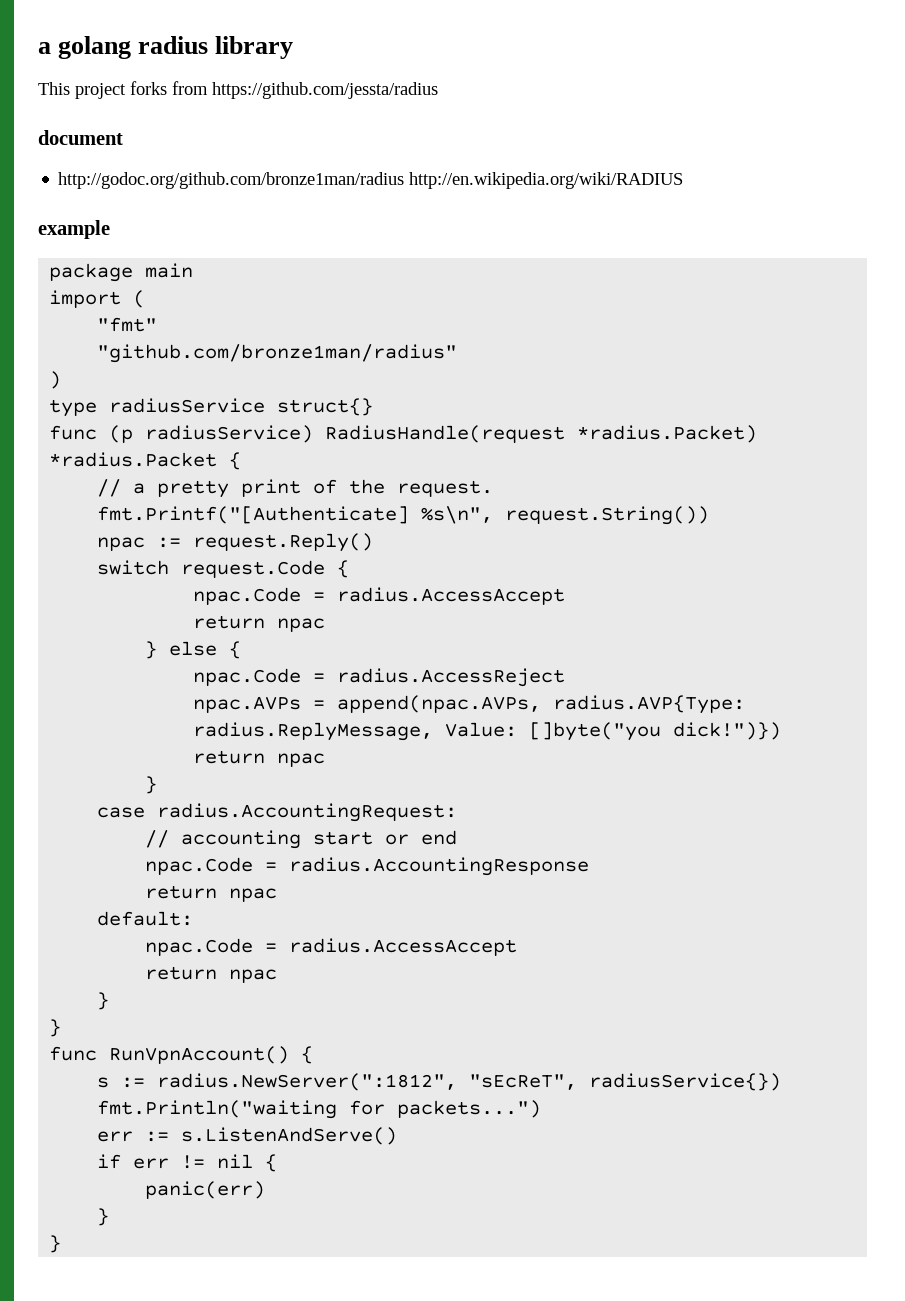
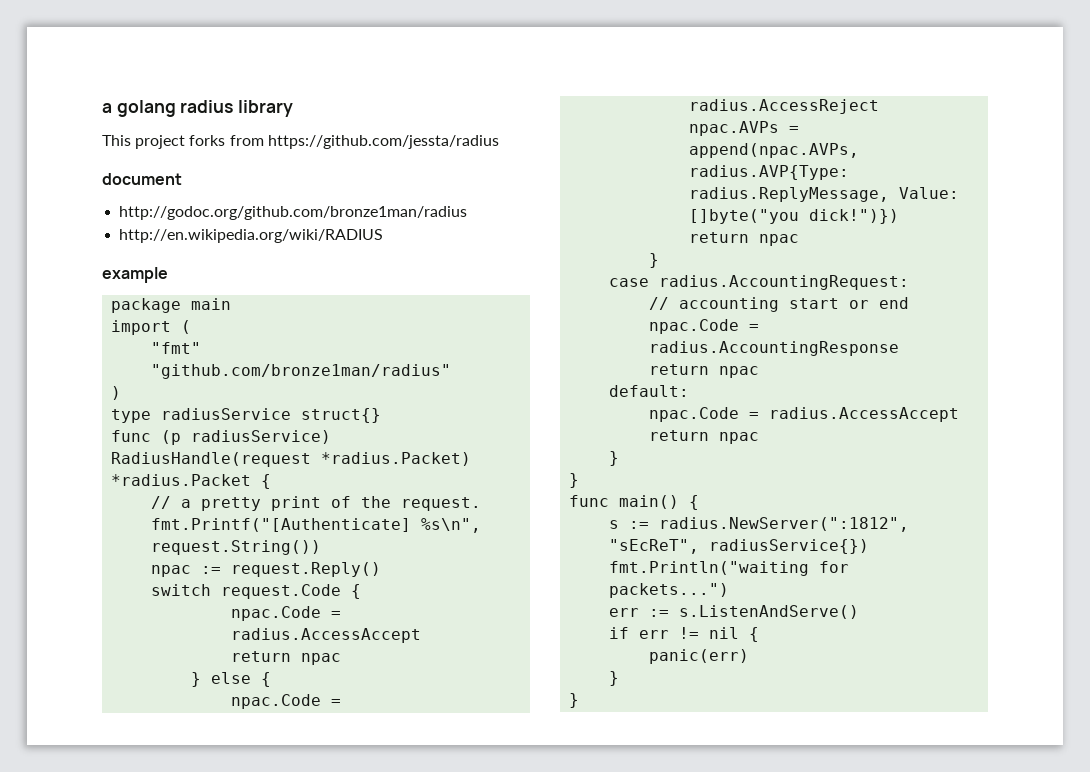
(405, 180) none -> (468, 213) //
[109,1046,290,1064] RunVpnAccount() -> [619,495,680,509] main()

